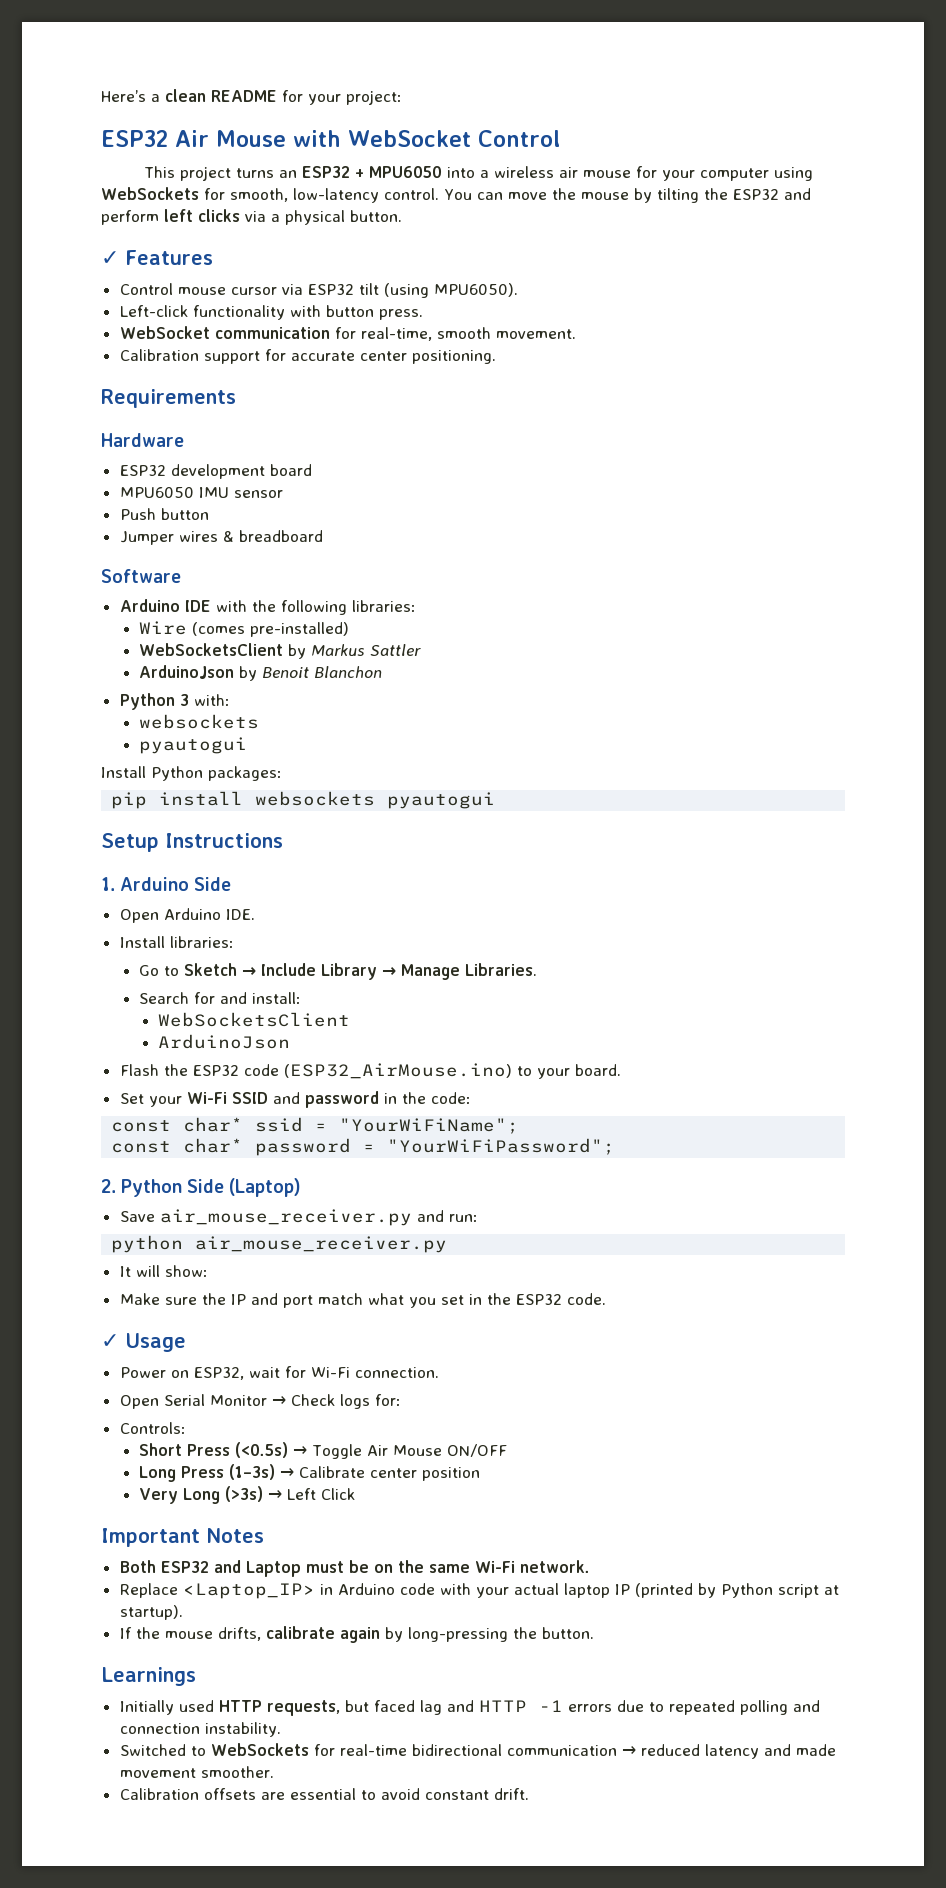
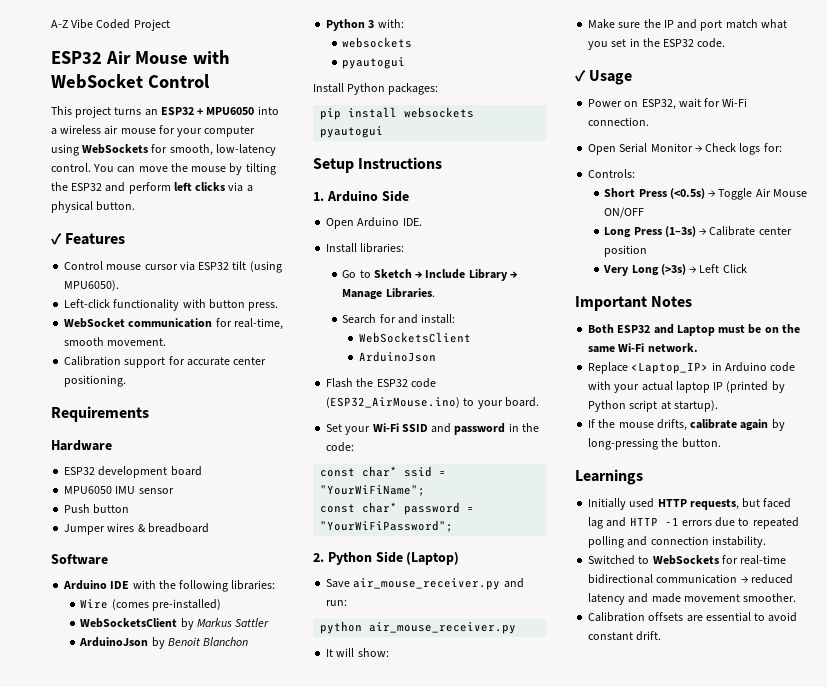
[101,89,402,105] Here’s a clean README for your project: -> [51,19,170,31] A-Z Vibe Coded Project

